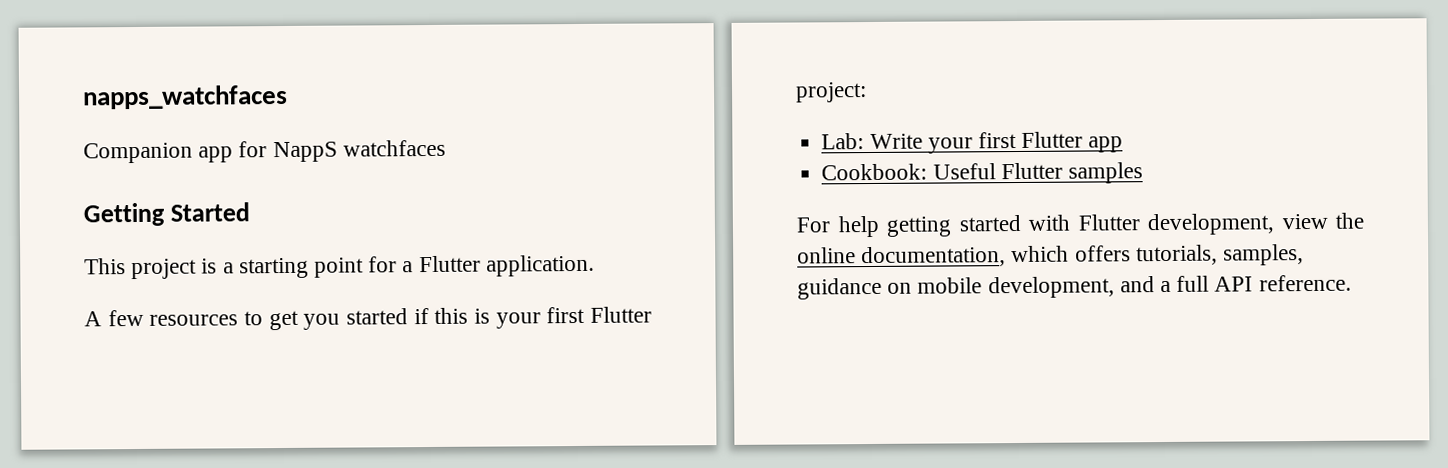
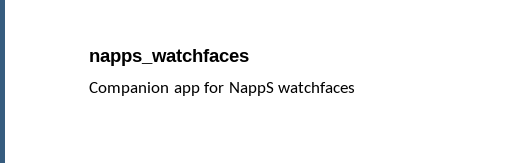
[83,202,250,227] [84,254,595,280] [84,306,653,331] [795,82,867,103] [821,131,1124,154] [821,162,1143,184] [796,212,1364,238] [797,244,1305,268] [797,274,1352,300] // Getting Started // This project is a starting point for a Flutter application. // A few resources to get you started if this is your first Flutter project: // Lab: Write your first Flutter app // Cookbook: Useful Flutter samples // For help getting started with Flutter development, view the online documentation, which offers tutorials, samples, guidance on mobile development, and a full API reference. -> (356, 87) none

